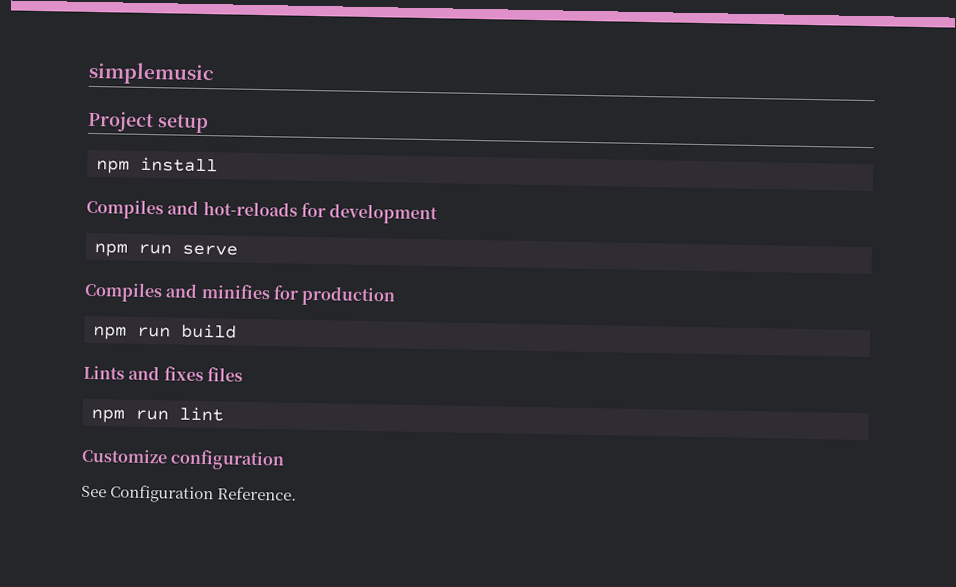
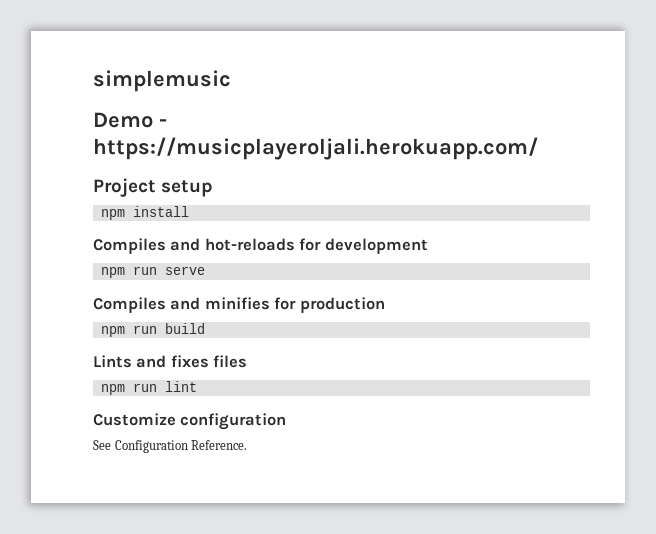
(215, 73) none -> [93,112,167,128] [93,137,538,160] // Demo - https://musicplayeroljali.herokuapp.com/

